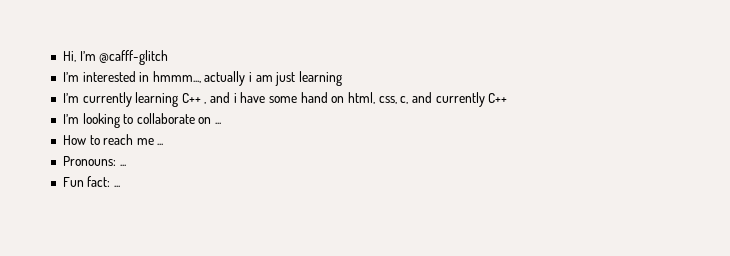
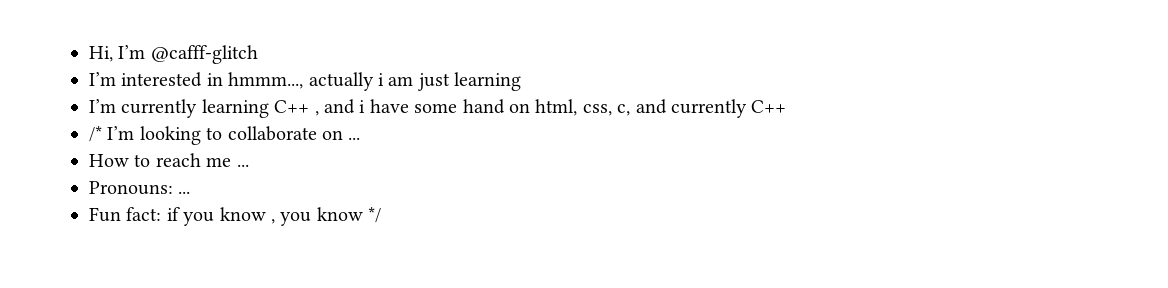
(508, 98) none -> [89,126,102,142] /*
[114,185,121,187] ... -> [166,207,382,226] if you know , you know */

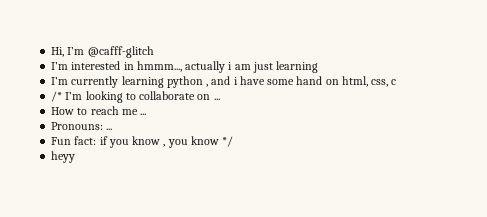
[274,100,310,113] C++ -> [166,76,203,88] python
[617,99,787,118] c, and currently C++ -> [391,79,397,85] c
(382, 215) none -> [51,151,76,163] // heyy

